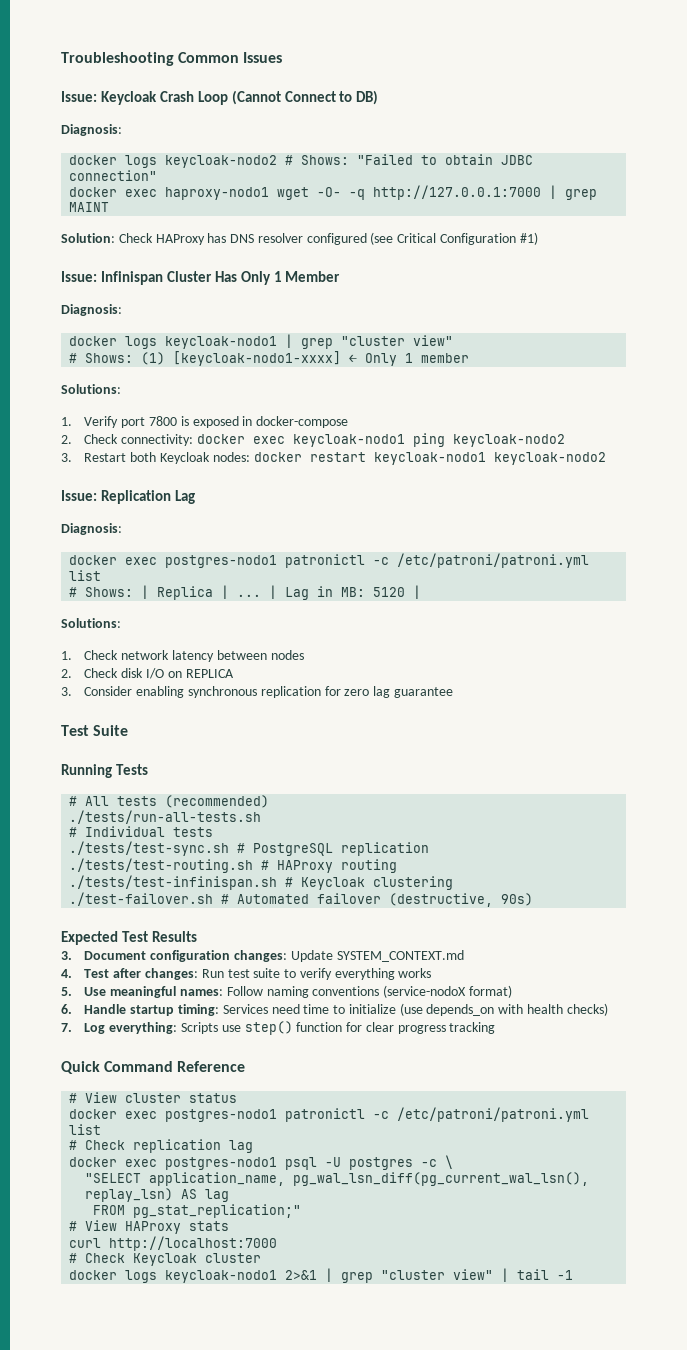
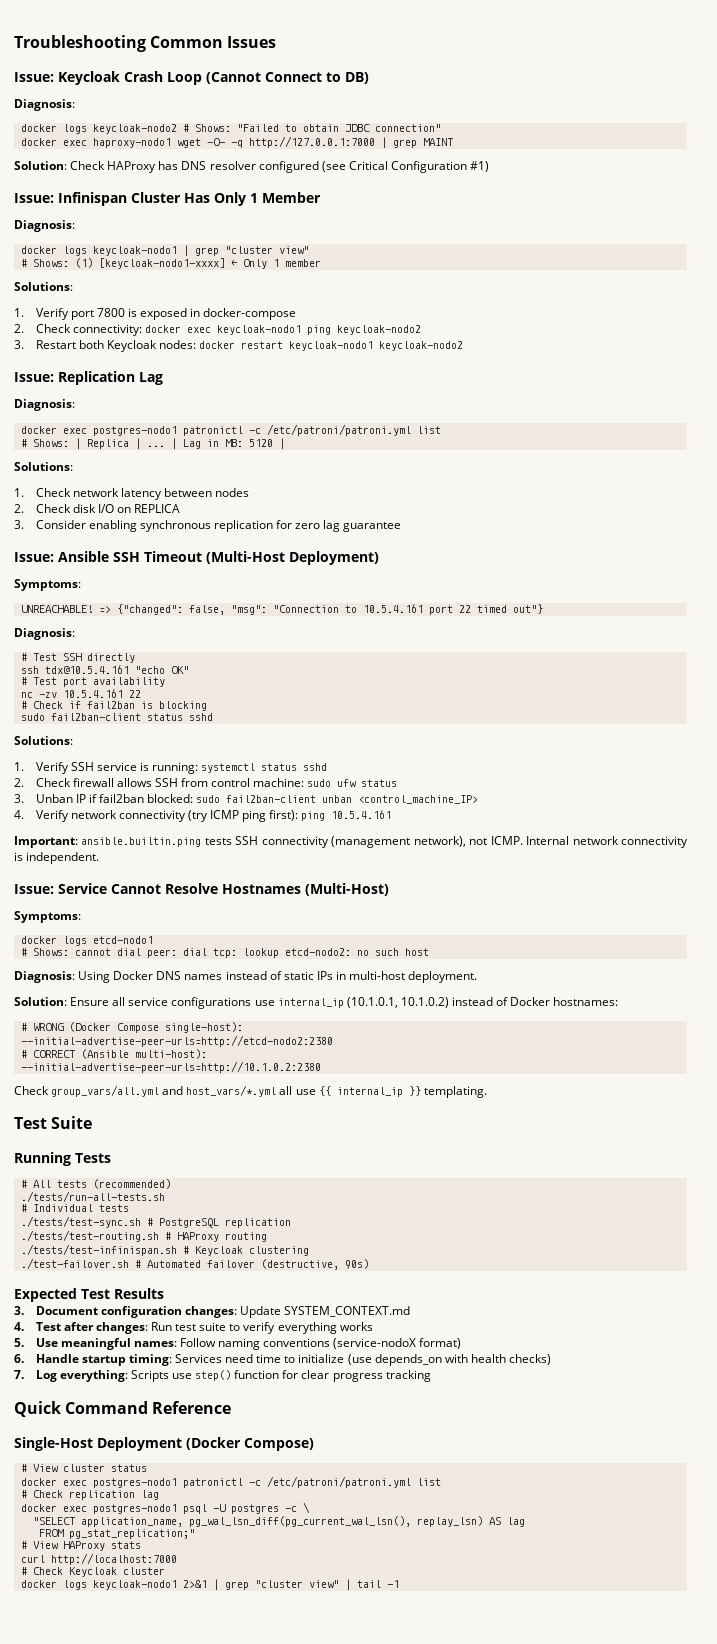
(453, 692) none -> [14,551,379,565] [14,579,81,591] [20,604,543,615] [14,628,75,640] [20,653,135,663] [20,665,189,674] [20,677,165,687] [20,689,141,698] [20,701,207,711] [20,713,213,721] [14,736,73,745] [14,762,328,774] [14,778,398,787] [14,794,479,804] [14,810,392,822] [14,836,688,848] [14,852,100,864] [14,883,389,896] [14,911,81,923] [20,936,153,946] [20,948,429,958] [14,971,478,983] [14,997,619,1009] [20,1022,243,1033] [20,1035,333,1047] [20,1049,207,1059] [20,1061,321,1073] [14,1085,487,1098] // Issue: Ansible SSH Timeout (Multi-Host Deployment) // Symptoms: // UNREACHABLE! => {"changed": false, "msg": "Connection to 10.5.4.161 port 22 timed out"} // Diagnosis: // # Test SSH directly // ssh tdx@10.5.4.161 "echo OK" // # Test port availability // nc -zv 10.5.4.161 22 // # Check if fail2ban is blocking // sudo fail2ban-client status sshd // Solutions: // 1. Verify SSH service is running: systemctl status sshd // 2. Check firewall allows SSH from control machine: sudo ufw status // 3. Unban IP if fail2ban blocked: sudo fail2ban-client unban <control_machine_IP> // 4. Verify network connectivity (try ICMP ping first): ping 10.5.4.161 // Important: ansible.builtin.ping tests SSH connectivity (management network), not ICMP. Internal network connectivity is independent. // Issue: Service Cannot Resolve Hostnames (Multi-Host) // Symptoms: // docker logs etcd-nodo1 // # Shows: cannot dial peer: dial tcp: lookup etcd-nodo2: no such host // Diagnosis: Using Docker DNS names instead of static IPs in multi-host deployment. // Solution: Ensure all service configurations use internal_ip (10.1.0.1, 10.1.0.2) instead of Docker hostnames: // # WRONG (Docker Compose single-host): // --initial-advertise-peer-urls=http://etcd-nodo2:2380 // # CORRECT (Ansible multi-host): // --initial-advertise-peer-urls=http://10.1.0.2:2380 // Check group_vars/all.yml and host_vars/*.yml all use {{ internal_ip }} templating.
(246, 1066) none -> [14,1437,314,1451] // Single-Host Deployment (Docker Compose)

